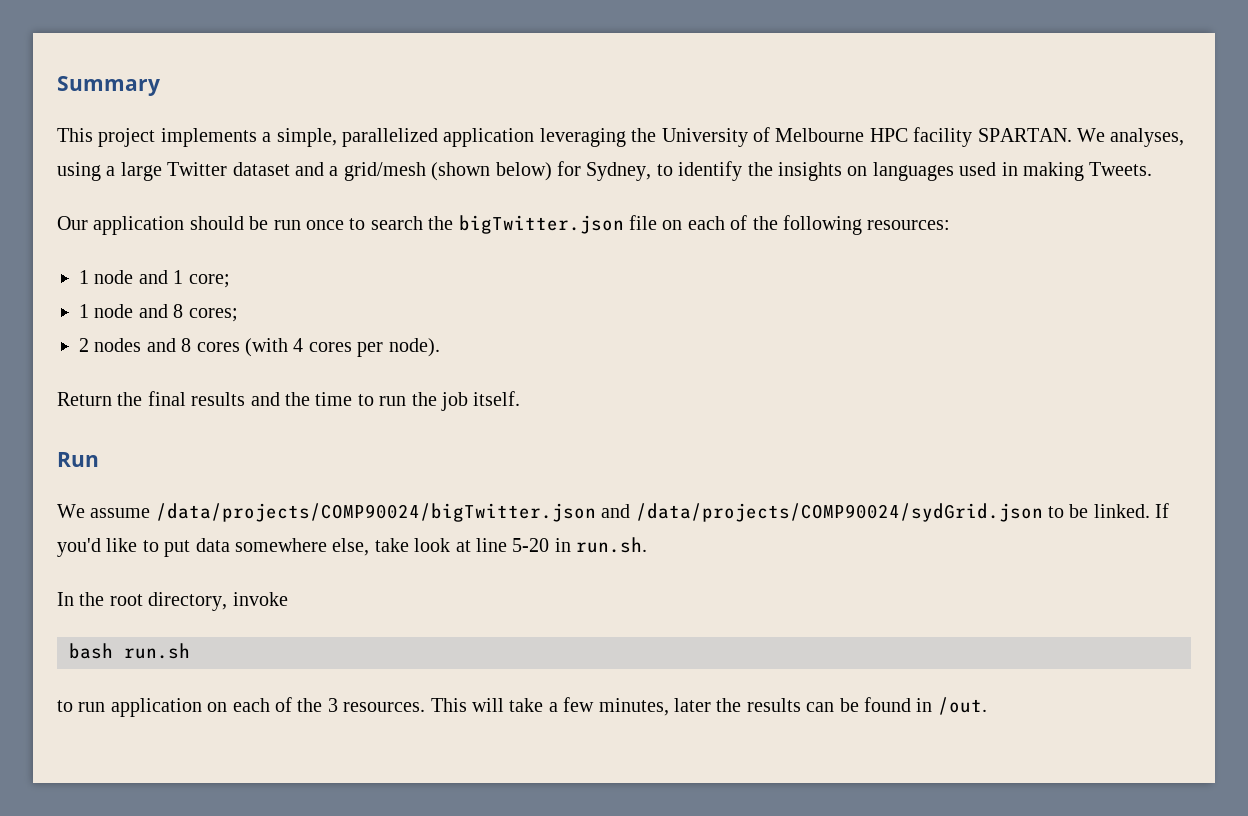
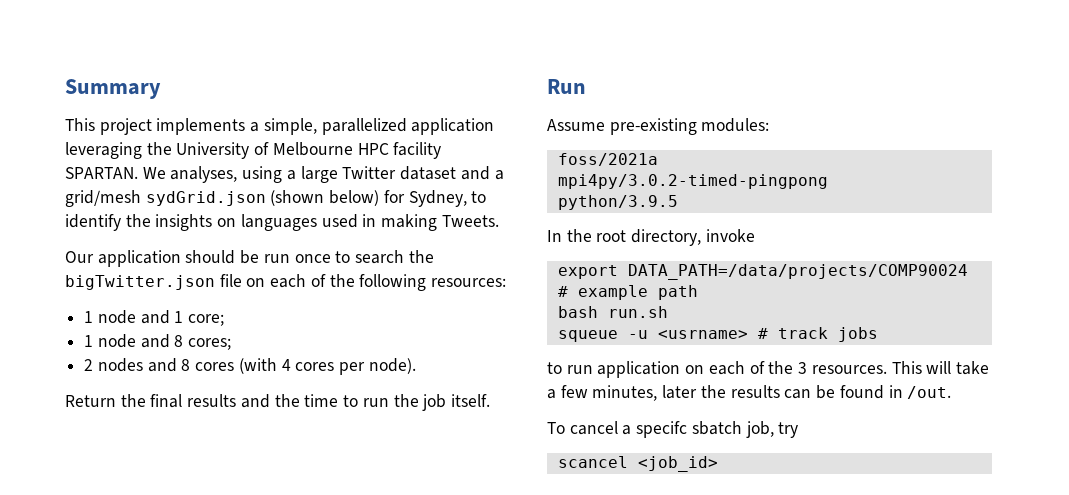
(426, 171) none -> [145,191,266,206] sydGrid.json
[57,503,1170,522] [57,537,648,557] We assume /data/projects/COMP90024/bigTwitter.json and /data/projects/COMP90024/sydGrid.json to be linked. If you'd like to put data somewhere else, take look at line 5-20 in run.sh. -> [547,118,770,135] [557,153,658,166] [557,174,828,189] [557,195,678,210] Assume pre-existing modules: // foss/2021a // mpi4py/3.0.2-timed-pingpong // python/3.9.5
[69,643,190,659] bash run.sh -> [557,264,968,280] [557,285,698,300] [557,306,668,318] [557,327,878,342] export DATA_PATH=/data/projects/COMP90024 # example path // bash run.sh // squeue -u <usrname> # track jobs
(987, 706) none -> [547,421,799,438] [557,456,718,472] // To cancel a specifc sbatch job, try // scancel <job_id>

